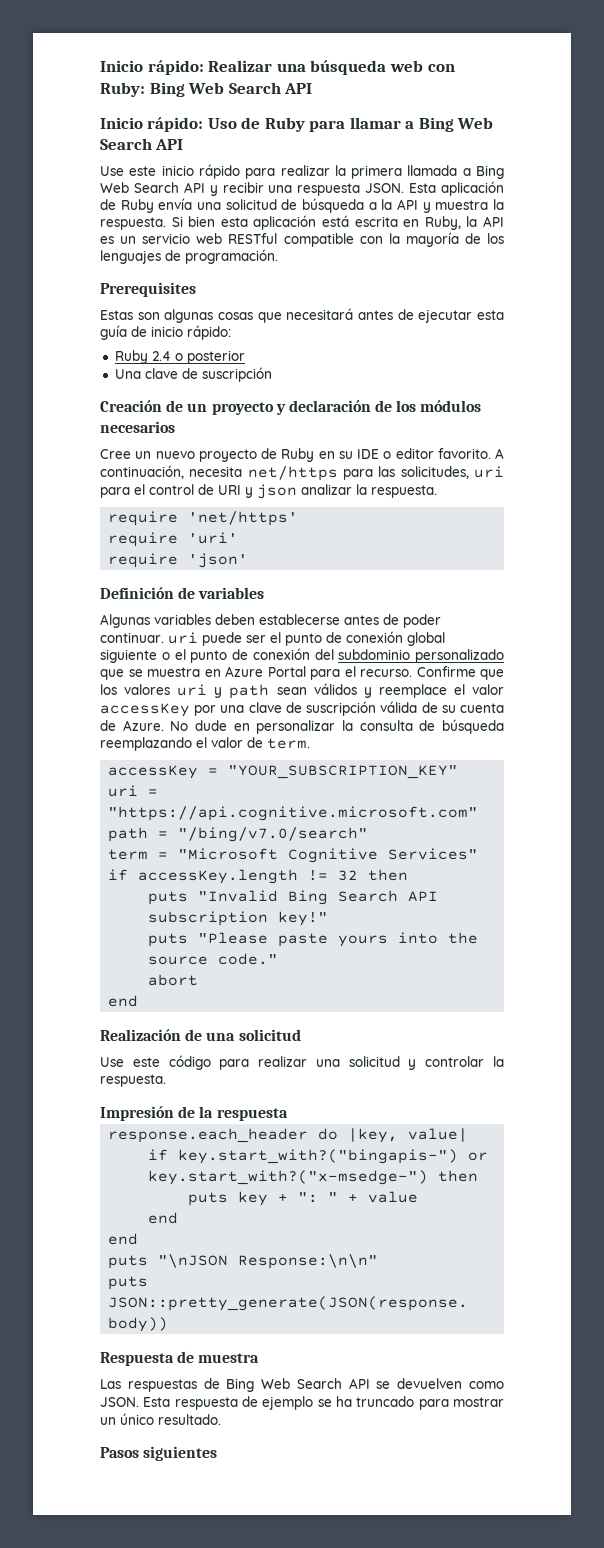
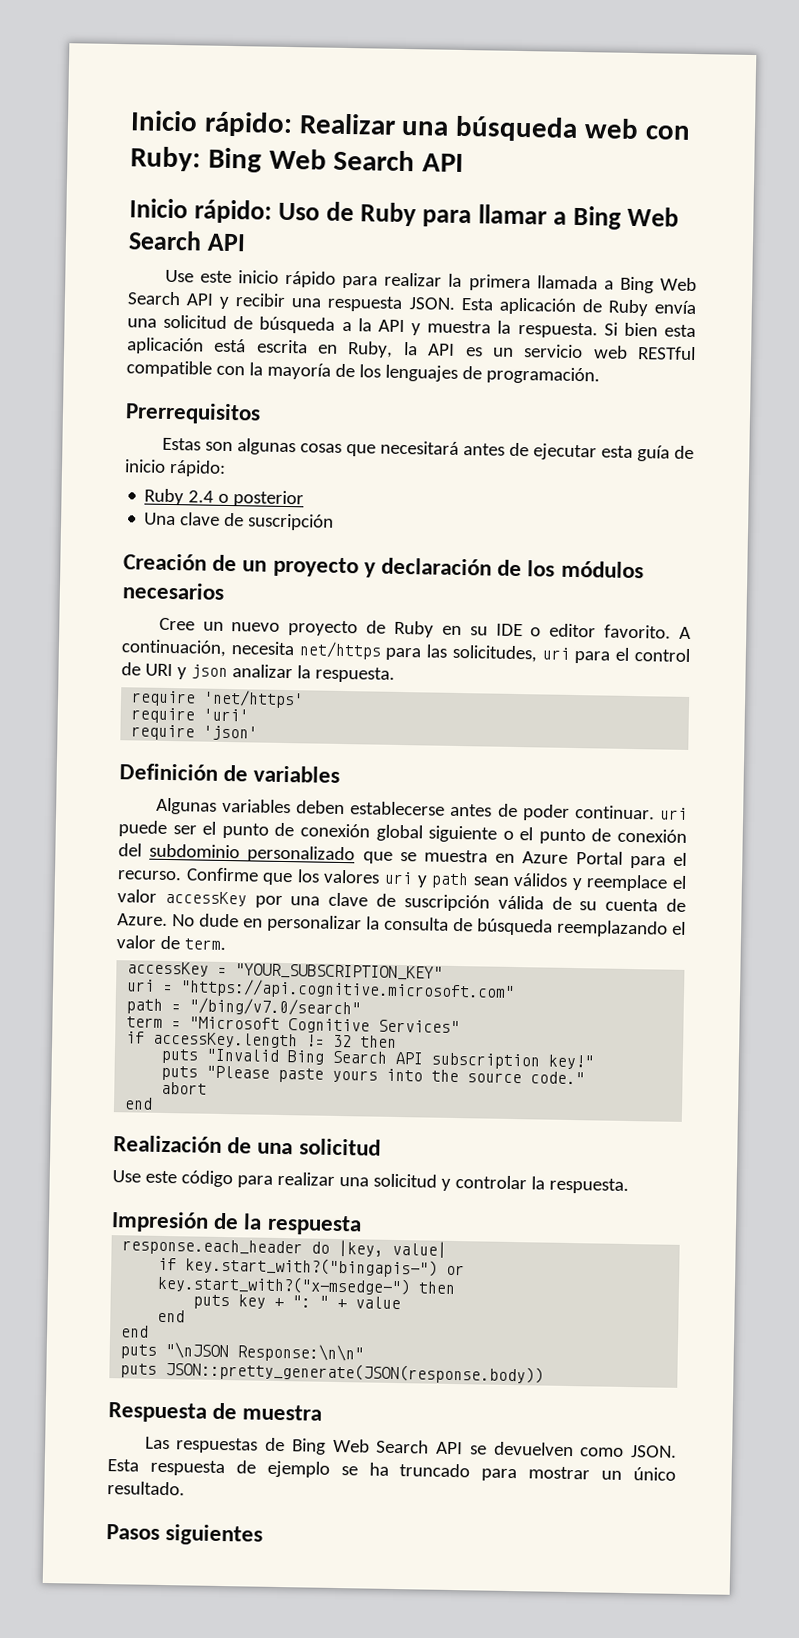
[100,282,196,297] Prerequisites -> [125,402,261,425] Prerrequisitos

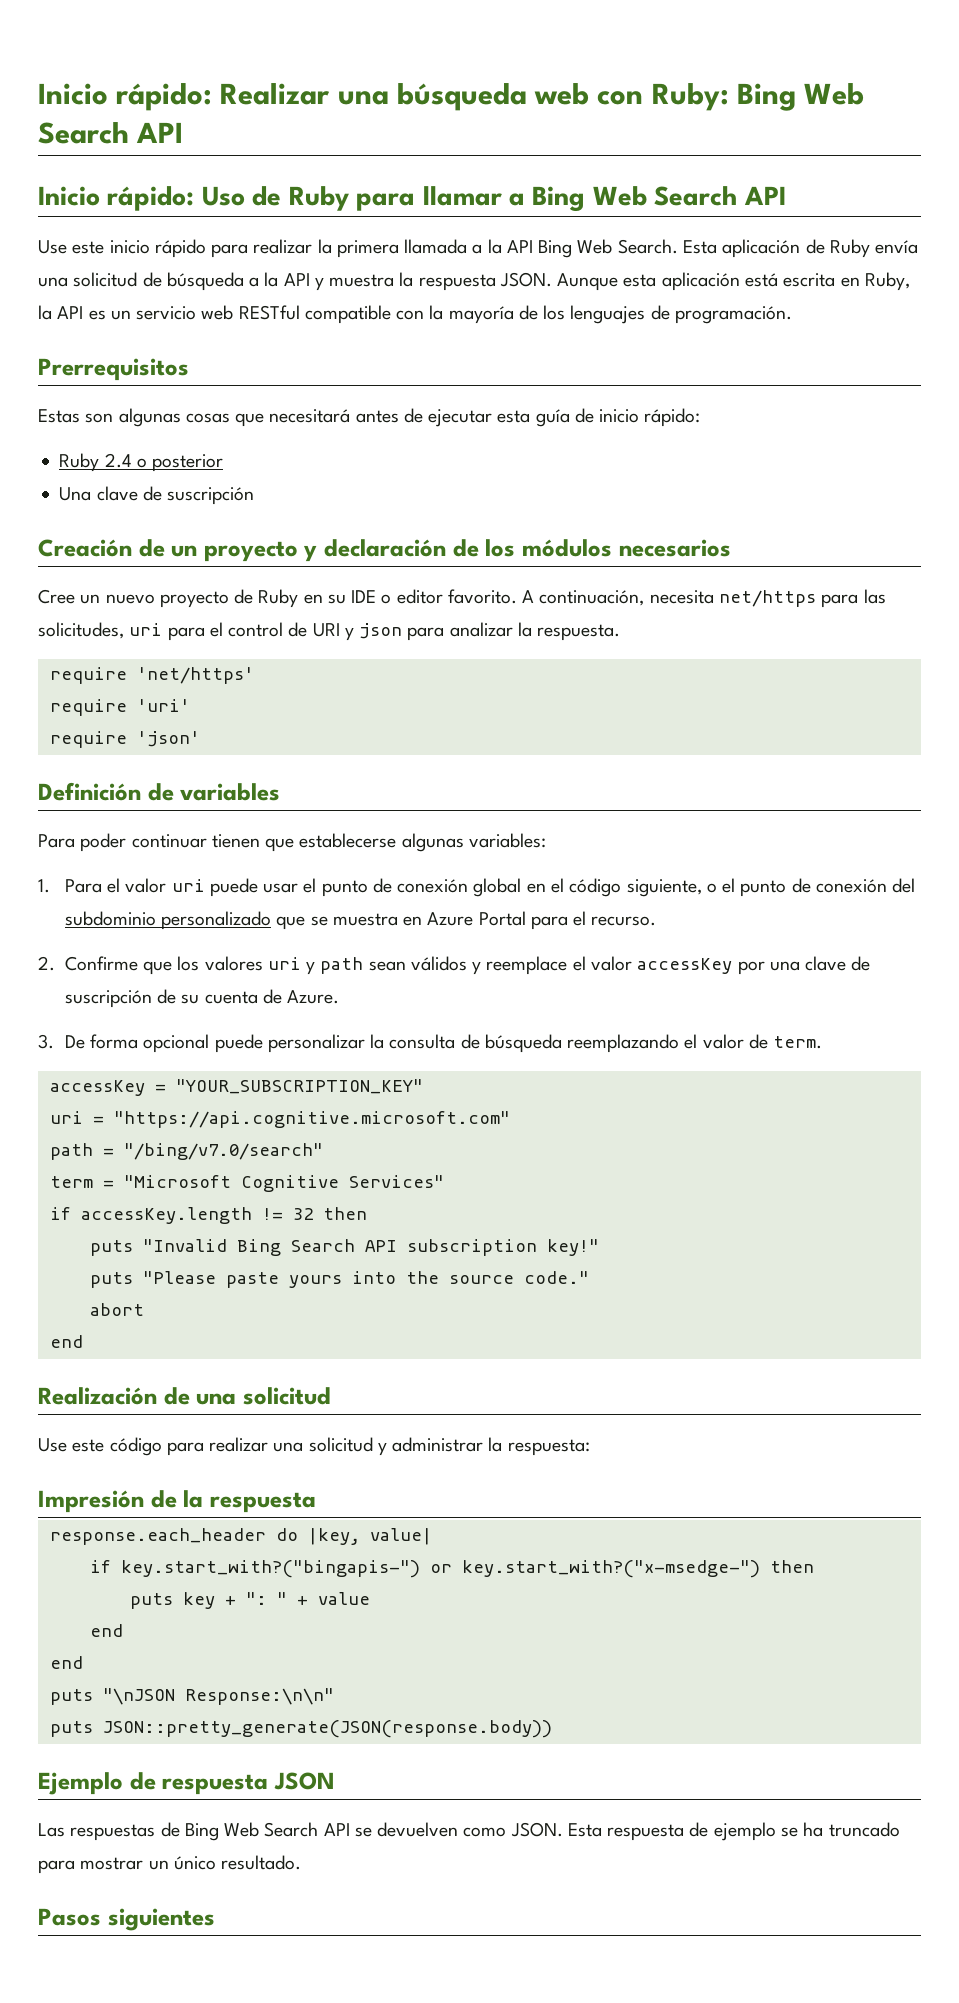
[619,276,697,294] [127,291,456,312] Bing Web Search API y recibir una respuesta JSON. -> [487,239,678,258] la API Bing Web Search.
[517,321,658,339] respuesta. Si bien -> [418,272,619,291] respuesta JSON. Aunque
(228, 672) none -> [407,627,445,641] para
[155,797,655,821] Algunas variables deben establecerse antes de poder continuar. -> [38,833,546,852] [38,878,167,893] Para poder continuar tienen que establecerse algunas variables: // 1. Para el valor
[172,825,197,835] ser -> [263,883,299,893] usar
[428,825,498,843] siguiente -> [526,878,702,897] en el código siguiente,
(182, 875) none -> [38,956,55,971] // 2.
[497,895,544,910] válida -> (152, 999) none
[172,913,263,928] No dude en -> [38,1034,263,1053] // 3. De forma opcional puede
[454,1175,629,1195] controlar la respuesta. -> [392,1437,590,1456] administrar la respuesta:
[108,1402,323,1423] Respuesta de muestra -> [38,1772,335,1795] Ejemplo de respuesta JSON

